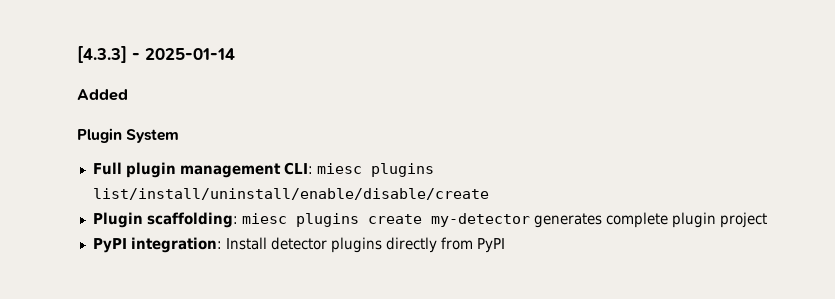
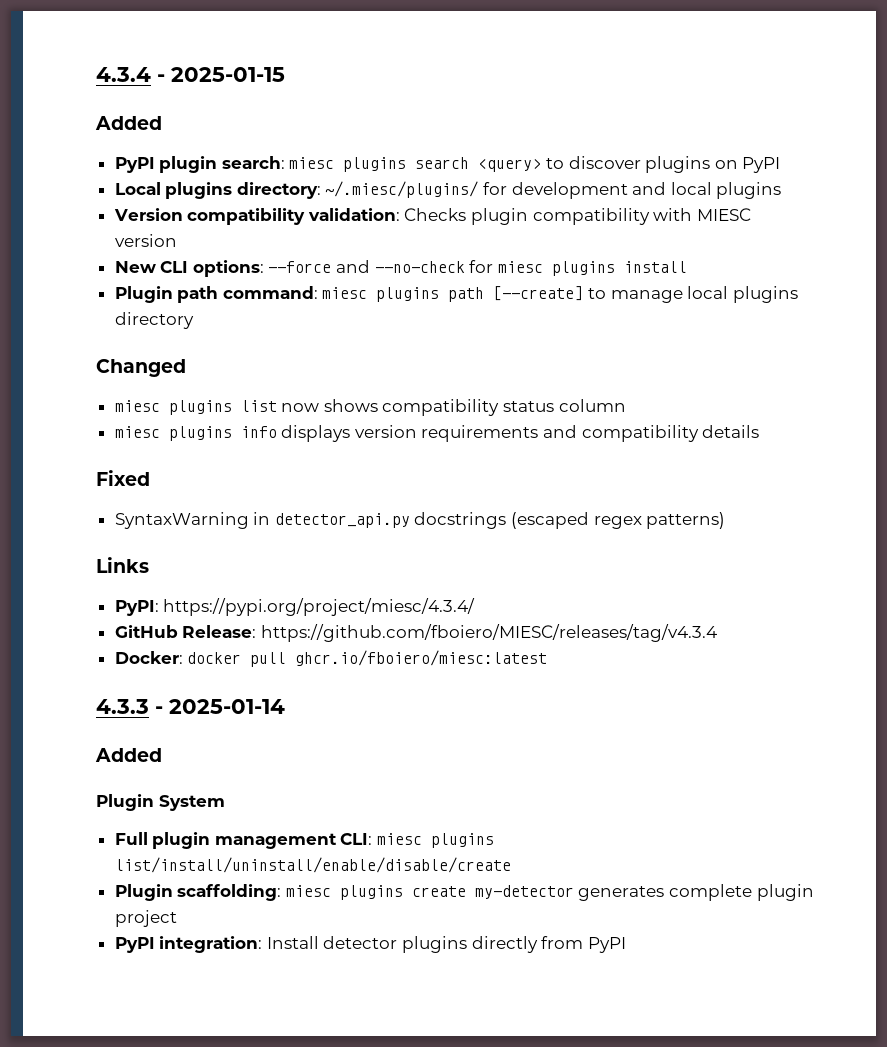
[77,46,127,63] [4.3.3] -> [96,67,285,82] [95,116,162,130] [114,156,781,173] [114,181,782,199] [113,208,751,225] [114,234,177,247] [114,260,687,277] [114,286,798,303] [114,312,194,329] [96,359,186,377] [114,399,626,416] [114,425,760,442] [96,470,150,486] [114,512,726,529] [96,557,149,573] [114,598,476,616] [114,624,717,642] [114,650,548,667] [96,699,149,714] 4.3.4 - 2025-01-15 // Added // PyPI plugin search: miesc plugins search <query> to discover plugins on PyPI // Local plugins directory: ~/.miesc/plugins/ for development and local plugins // Version compatibility validation: Checks plugin compatibility with MIESC version // New CLI options: --force and --no-check for miesc plugins install // Plugin path command: miesc plugins path [--create] to manage local plugins directory // Changed // miesc plugins list now shows compatibility status column // miesc plugins info displays version requirements and compatibility details // Fixed // SyntaxWarning in detector_api.py docstrings (escaped regex patterns) // Links // PyPI: https://pypi.org/project/miesc/4.3.4/ // GitHub Release: https://github.com/fboiero/MIESC/releases/tag/v4.3.4 // Docker: docker pull ghcr.io/fboiero/miesc:latest // 4.3.3

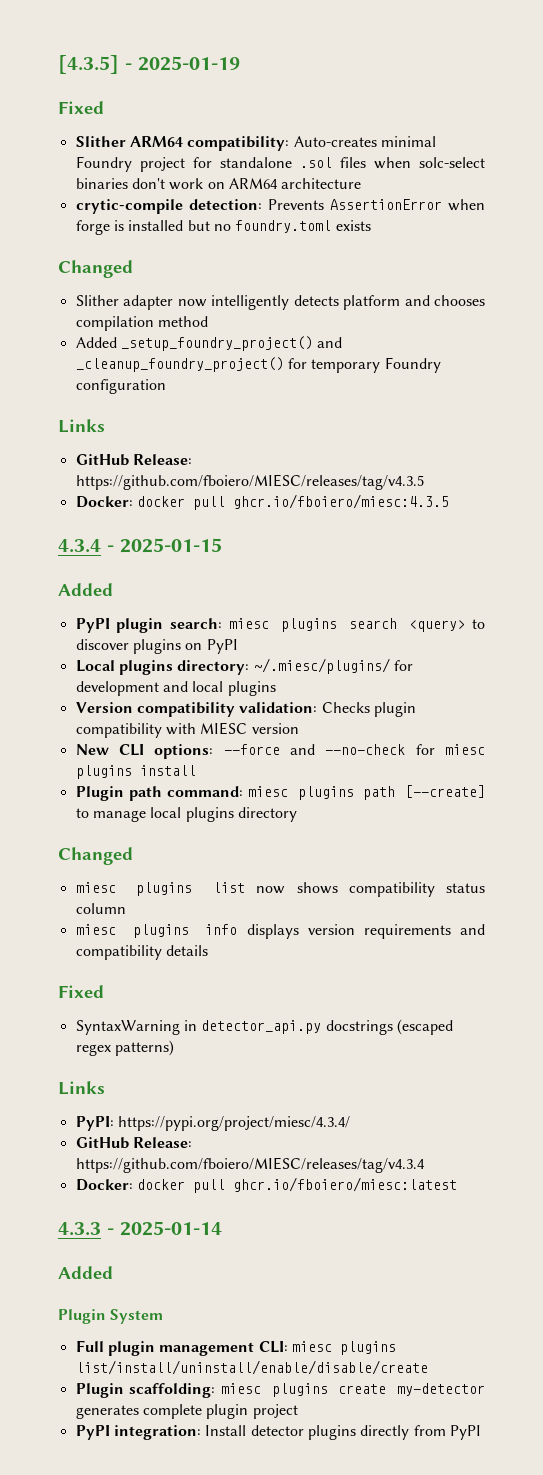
(96, 74) none -> [58,55,240,74] [58,101,104,114] [75,136,436,151] [75,156,486,172] [75,178,362,190] [75,199,485,214] [75,220,371,235] [58,260,133,278] [75,295,485,310] [75,316,208,331] [75,336,343,351] [75,357,441,373] [75,379,166,394] [58,419,105,433] [75,454,192,466] [75,474,424,490] [75,494,449,510] [4.3.5] - 2025-01-19 // Fixed // Slither ARM64 compatibility: Auto-creates minimal Foundry project for standalone .sol files when solc-select binaries don't work on ARM64 architecture // crytic-compile detection: Prevents AssertionError when forge is installed but no foundry.toml exists // Changed // Slither adapter now intelligently detects platform and chooses compilation method // Added _setup_foundry_project() and _cleanup_foundry_project() for temporary Foundry configuration // Links // GitHub Release: https://github.com/fboiero/MIESC/releases/tag/v4.3.5 // Docker: docker pull ghcr.io/fboiero/miesc:4.3.5 //

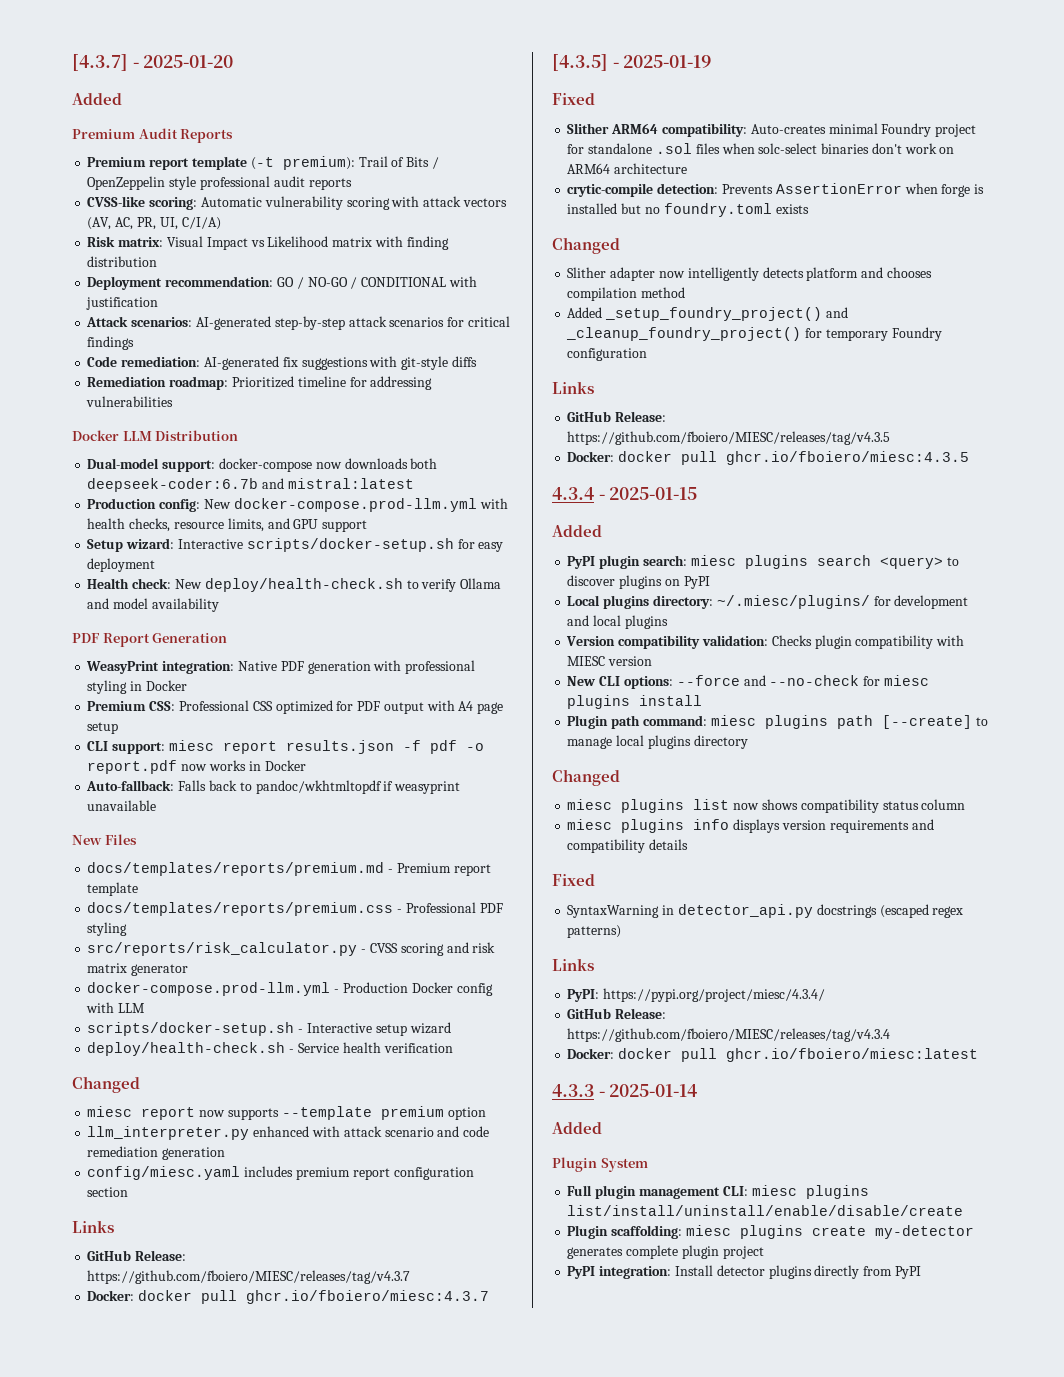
(58, 64) none -> [72,54,234,71] [72,93,122,105] [72,128,234,143] [87,156,439,170] [87,176,352,190] [87,196,507,210] [87,217,221,230] [87,236,449,250] [87,256,158,267] [87,276,477,290] [86,297,159,310] [86,316,510,330] [87,336,135,350] [87,356,477,370] [87,376,433,390] [86,396,174,407] [72,430,239,441] [87,458,438,472] [87,478,414,492] [87,498,508,512] [87,518,368,532] [87,538,504,552] [87,558,156,572] [87,578,502,592] [87,598,219,612] [72,633,228,647] [86,660,476,674] [87,680,187,694] [87,700,504,714] [87,722,119,734] [87,740,484,754] [87,760,306,774] [86,780,461,794] [87,800,157,811] [72,834,137,845] [87,862,491,876] [87,882,139,896] [87,902,503,916] [87,922,128,936] [87,942,496,956] [87,963,189,976] [87,982,493,996] [86,1002,146,1013] [87,1022,451,1036] [87,1042,453,1056] [72,1076,140,1093] [87,1106,486,1120] [87,1126,490,1140] [87,1146,226,1160] [87,1166,474,1180] [87,1187,129,1197] [72,1220,114,1233] [87,1250,187,1261] [87,1270,411,1284] [87,1290,490,1304] [4.3.7] - 2025-01-20 // Added // Premium Audit Reports // Premium report template (-t premium): Trail of Bits / OpenZeppelin style professional audit reports // CVSS-like scoring: Automatic vulnerability scoring with attack vectors (AV, AC, PR, UI, C/I/A) // Risk matrix: Visual Impact vs Likelihood matrix with finding distribution // Deployment recommendation: GO / NO-GO / CONDITIONAL with justification // Attack scenarios: AI-generated step-by-step attack scenarios for critical findings // Code remediation: AI-generated fix suggestions with git-style diffs // Remediation roadmap: Prioritized timeline for addressing vulnerabilities // Docker LLM Distribution // Dual-model support: docker-compose now downloads both deepseek-coder:6.7b and mistral:latest // Production config: New docker-compose.prod-llm.yml with health checks, resource limits, and GPU support // Setup wizard: Interactive scripts/docker-setup.sh for easy deployment // Health check: New deploy/health-check.sh to verify Ollama and model availability // PDF Report Generation // WeasyPrint integration: Native PDF generation with professional styling in Docker // Premium CSS: Professional CSS optimized for PDF output with A4 page setup // CLI support: miesc report results.json -f pdf -o report.pdf now works in Docker // Auto-fallback: Falls back to pandoc/wkhtmltopdf if weasyprint unavailable // New Files // docs/templates/reports/premium.md - Premium report template // docs/templates/reports/premium.css - Professional PDF styling // src/reports/risk_calculator.py - CVSS scoring and risk matrix generator // docker-compose.prod-llm.yml - Production Docker config with LLM // scripts/docker-setup.sh - Interactive setup wizard // deploy/health-check.sh - Service health verification // Changed // miesc report now supports --template premium option // llm_interpreter.py enhanced with attack scenario and code remediation generation // config/miesc.yaml includes premium report configuration section // Links // GitHub Release: https://github.com/fboiero/MIESC/releases/tag/v4.3.7 // Docker: docker pull ghcr.io/fboiero/miesc:4.3.7 //

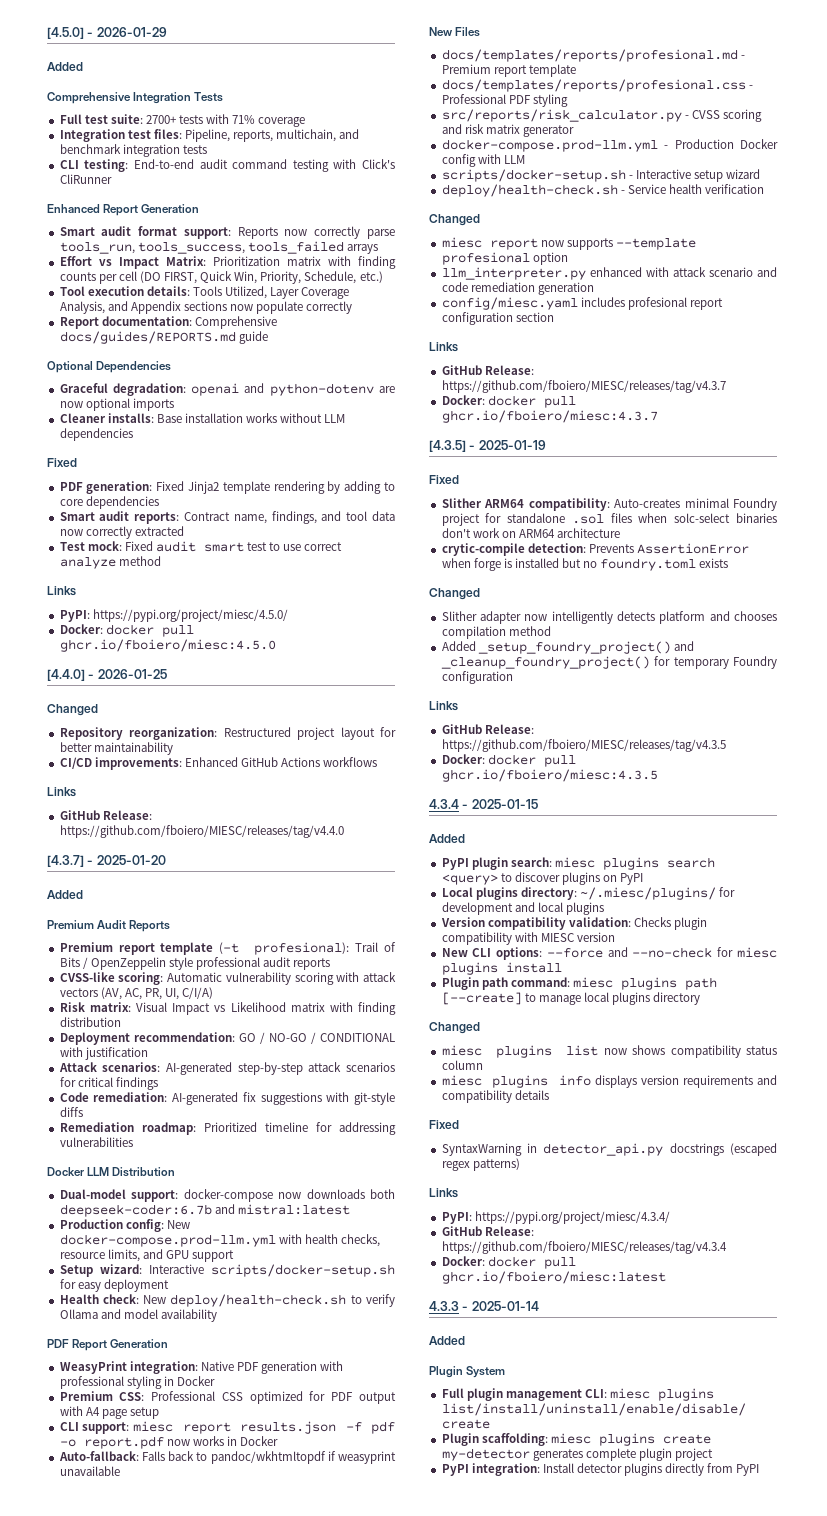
(72, 62) none -> [47,27,167,39] [47,62,83,71] [47,92,224,104] [59,114,306,127] [59,129,360,142] [59,144,207,157] [59,159,395,172] [59,174,112,184] [47,204,200,216] [59,226,395,239] [59,241,378,254] [59,256,397,269] [59,271,383,284] [59,286,350,299] [59,301,353,314] [59,316,277,329] [59,331,268,344] [47,361,172,373] [59,383,395,396] [59,398,174,411] [59,413,346,423] [59,428,133,441] [47,458,77,467] [59,481,395,494] [59,496,159,509] [59,511,395,524] [59,526,184,539] [59,541,343,552] [59,556,161,569] [47,586,76,596] [59,609,288,622] [59,624,194,637] [59,639,276,652] [47,669,167,681] [47,704,98,716] [59,727,396,740] [59,742,173,755] [59,757,378,770] [47,787,76,797] [59,810,152,820] [59,825,344,838] [4.5.0] - 2026-01-29 // Added // Comprehensive Integration Tests // Full test suite: 2700+ tests with 71% coverage // Integration test files: Pipeline, reports, multichain, and benchmark integration tests // CLI testing: End-to-end audit command testing with Click's CliRunner // Enhanced Report Generation // Smart audit format support: Reports now correctly parse tools_run, tools_success, tools_failed arrays // Effort vs Impact Matrix: Prioritization matrix with finding counts per cell (DO FIRST, Quick Win, Priority, Schedule, etc.) // Tool execution details: Tools Utilized, Layer Coverage Analysis, and Appendix sections now populate correctly // Report documentation: Comprehensive docs/guides/REPORTS.md guide // Optional Dependencies // Graceful degradation: openai and python-dotenv are now optional imports // Cleaner installs: Base installation works without LLM dependencies // Fixed // PDF generation: Fixed Jinja2 template rendering by adding to core dependencies // Smart audit reports: Contract name, findings, and tool data now correctly extracted // Test mock: Fixed audit smart test to use correct analyze method // Links // PyPI: https://pypi.org/project/miesc/4.5.0/ // Docker: docker pull ghcr.io/fboiero/miesc:4.5.0 // [4.4.0] - 2026-01-25 // Changed // Repository reorganization: Restructured project layout for better maintainability // CI/CD improvements: Enhanced GitHub Actions workflows // Links // GitHub Release: https://github.com/fboiero/MIESC/releases/tag/v4.4.0 //
[282,156,355,170] premium): -> [254,942,350,955] profesional):
[87,862,385,876] docs/templates/reports/premium.md -> [441,49,738,62] docs/templates/reports/profesional.md
[87,902,394,916] docs/templates/reports/premium.css -> [441,79,746,92] docs/templates/reports/profesional.css
[380,1106,444,1120] premium -> [441,252,530,265] profesional
[295,1167,350,1180] premium -> [627,297,687,310] profesional

